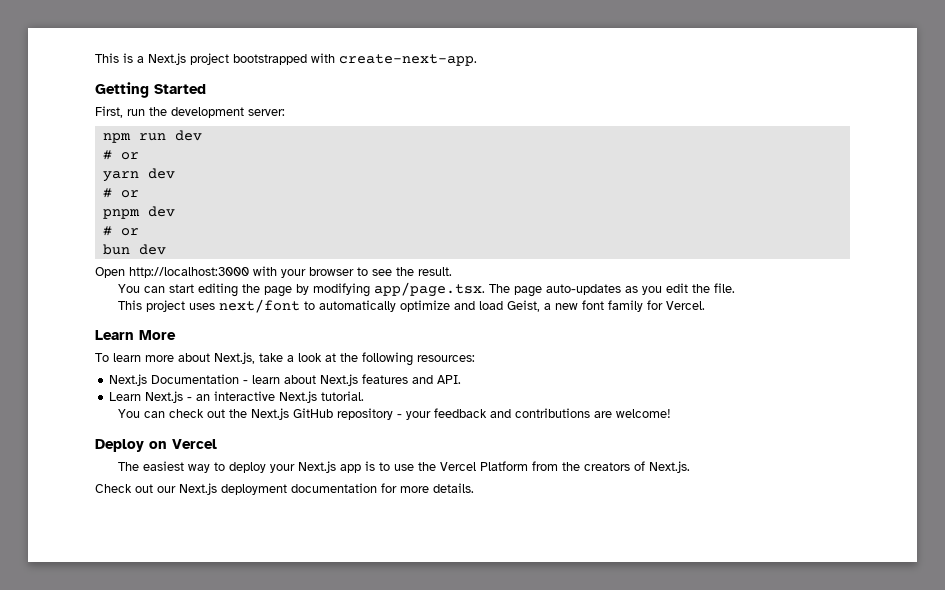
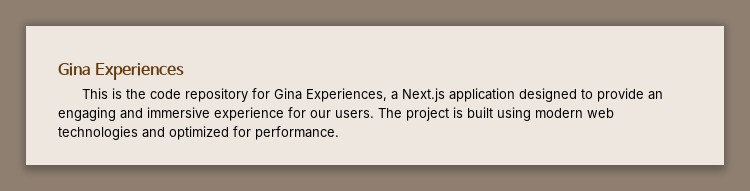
[95,53,477,66] [95,82,206,98] [95,106,285,118] [102,130,202,143] [102,150,139,160] [102,168,175,182] [102,188,139,198] [102,206,175,219] [102,226,139,236] [102,244,166,255] [95,266,452,278] [118,282,736,297] [118,299,706,313] [95,330,176,340] [95,352,475,366] [109,374,462,386] [109,391,365,403] [118,408,672,420] [95,439,217,452] [118,461,691,473] [95,483,474,495] This is a Next.js project bootstrapped with create-next-app. // Getting Started // First, run the development server: // npm run dev // # or // yarn dev // # or // pnpm dev // # or // bun dev // Open http://localhost:3000 with your browser to see the result. // You can start editing the page by modifying app/page.tsx. The page auto-updates as you edit the file. // This project uses next/font to automatically optimize and load Geist, a new font family for Vercel. // Learn More // To learn more about Next.js, take a look at the following resources: // Next.js Documentation - learn about Next.js features and API. // Learn Next.js - an interactive Next.js tutorial. // You can check out the Next.js GitHub repository - your feedback and contributions are welcome! // Deploy on Vercel // The easiest way to deploy your Next.js app is to use the Vercel Platform from the creators of Next.js. // Check out our Next.js deployment documentation for more details. -> [58,63,185,80] [82,88,664,102] [58,107,614,121] [58,126,339,140] Gina Experiences // This is the code repository for Gina Experiences, a Next.js application designed to provide an engaging and immersive experience for our users. The project is built using modern web technologies and optimized for performance.

